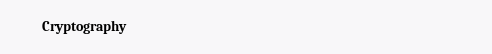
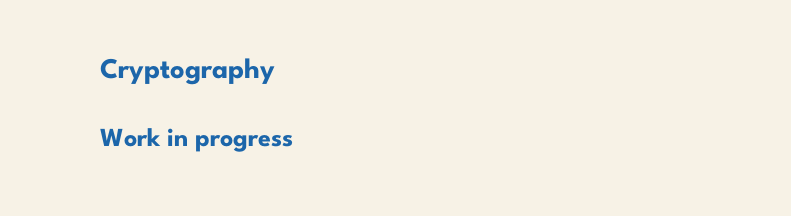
(127, 27) none -> [100,128,294,152] // Work in progress

